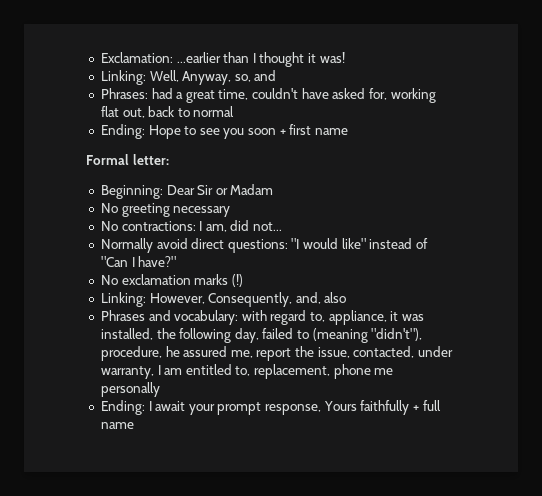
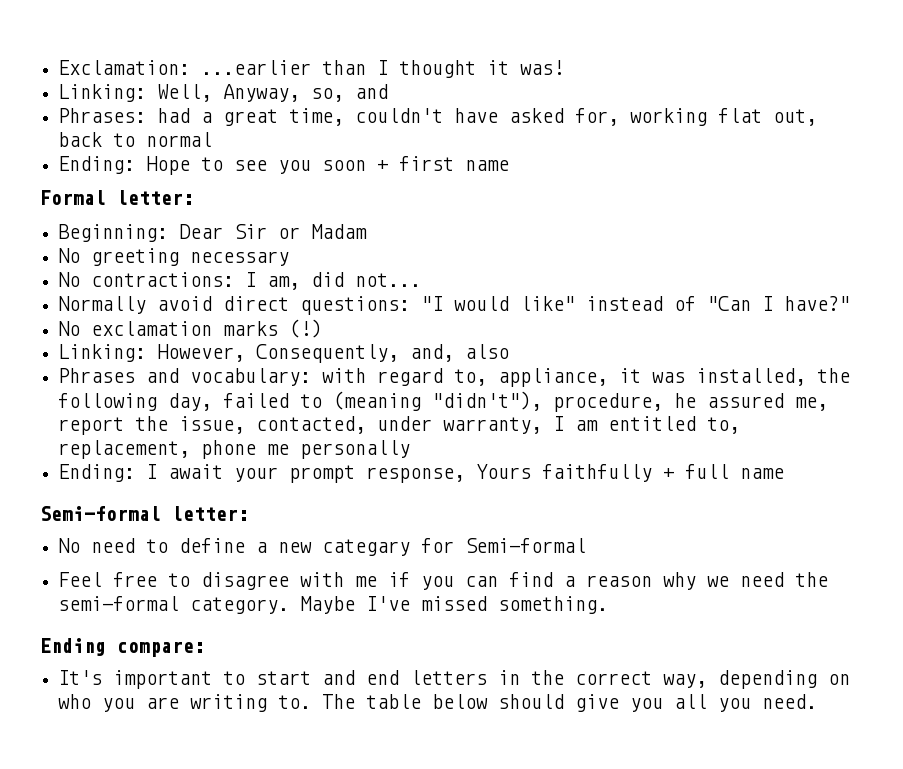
(134, 425) none -> [40,506,249,521] [58,538,587,556] [58,572,829,590] [58,596,609,614] [40,638,205,657] [58,670,851,689] [58,694,818,712] // Semi-formal letter: // No need to define a new categary for Semi-formal // Feel free to disagree with me if you can find a reason why we need the semi-formal category. Maybe I've missed something. // Ending compare: // It's important to start and end letters in the correct way, depending on who you are writing to. The table below should give you all you need.

